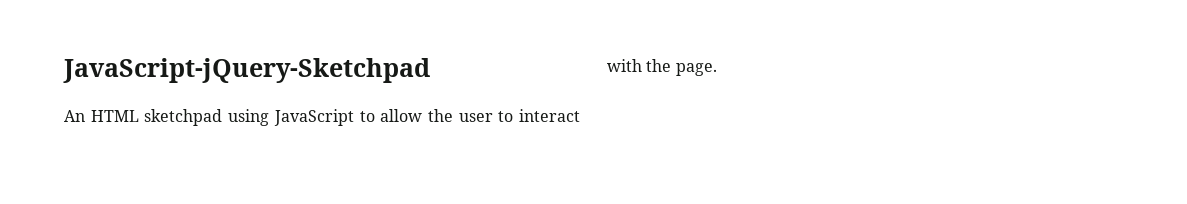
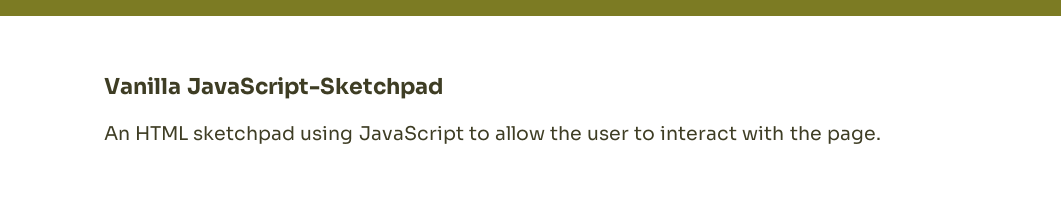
[63,58,430,83] JavaScript-jQuery-Sketchpad -> [104,77,443,99] Vanilla JavaScript-Sketchpad

